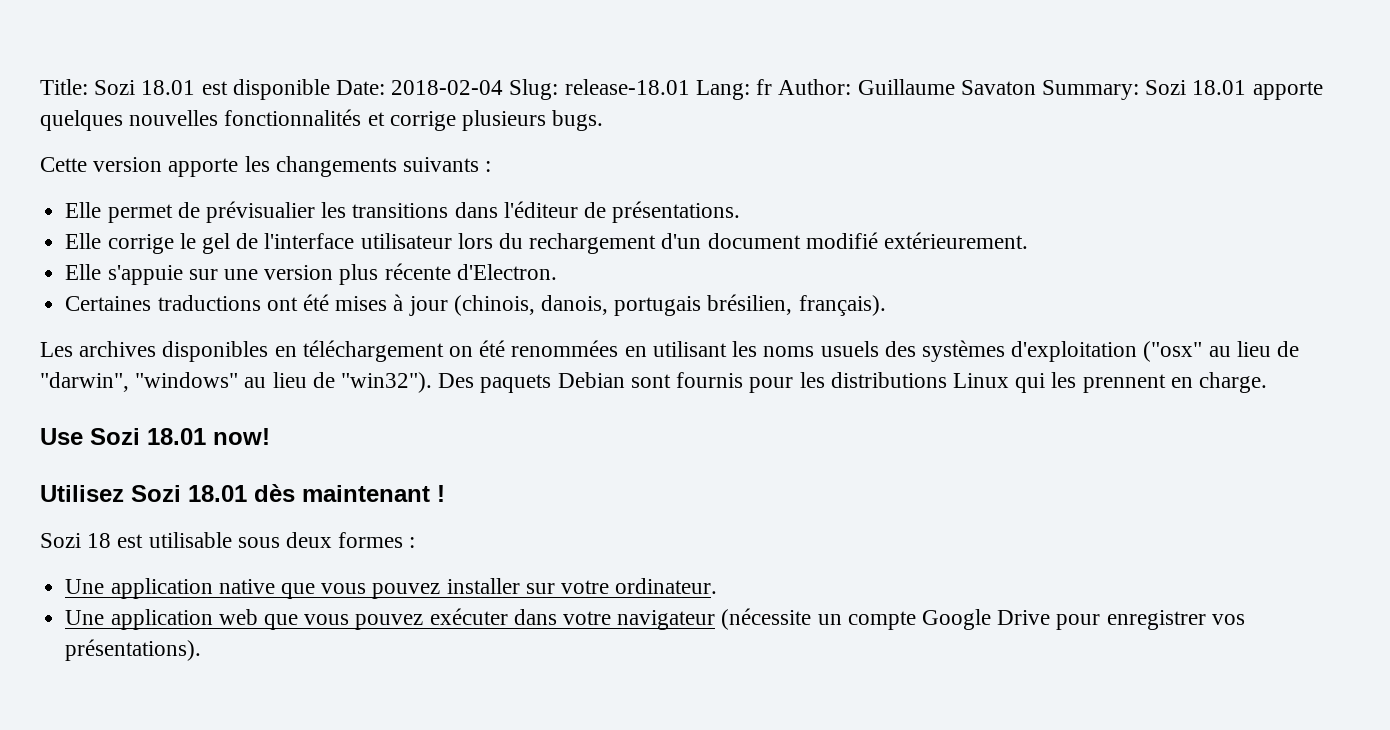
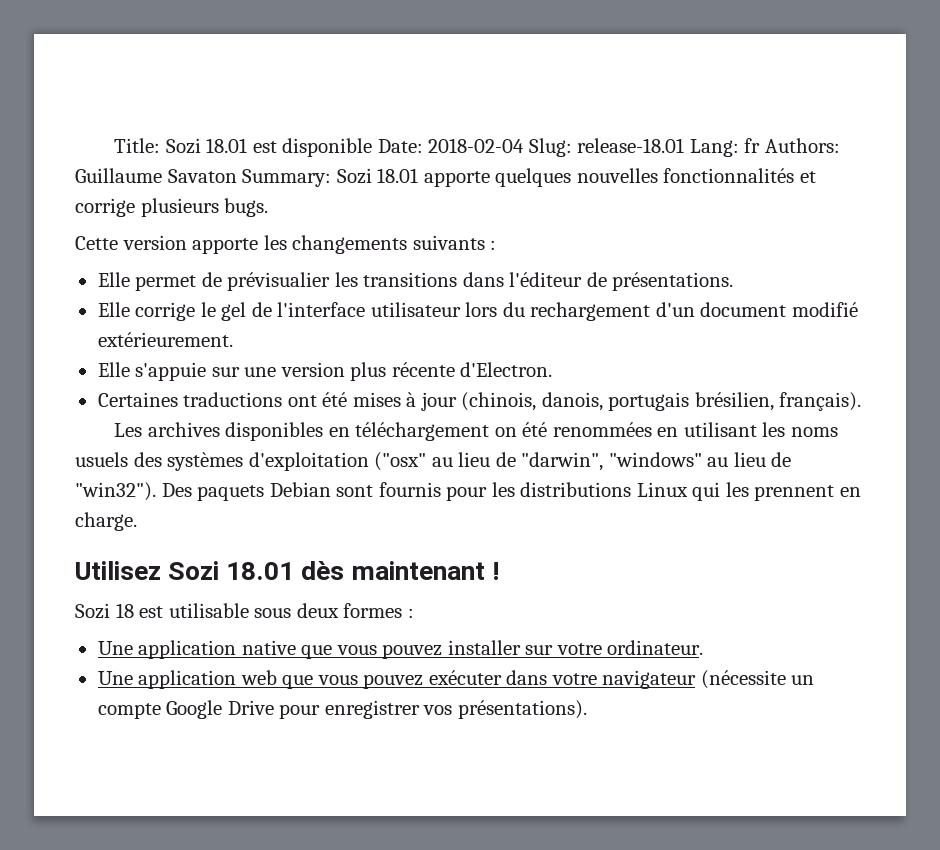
[778,79,852,95] Author: -> [764,138,840,153] Authors:
[40,428,270,445] // Use Sozi 18.01 now! -> (137, 521) none

